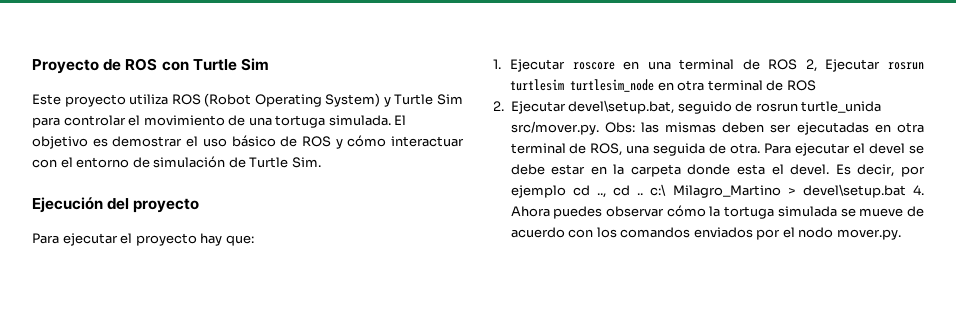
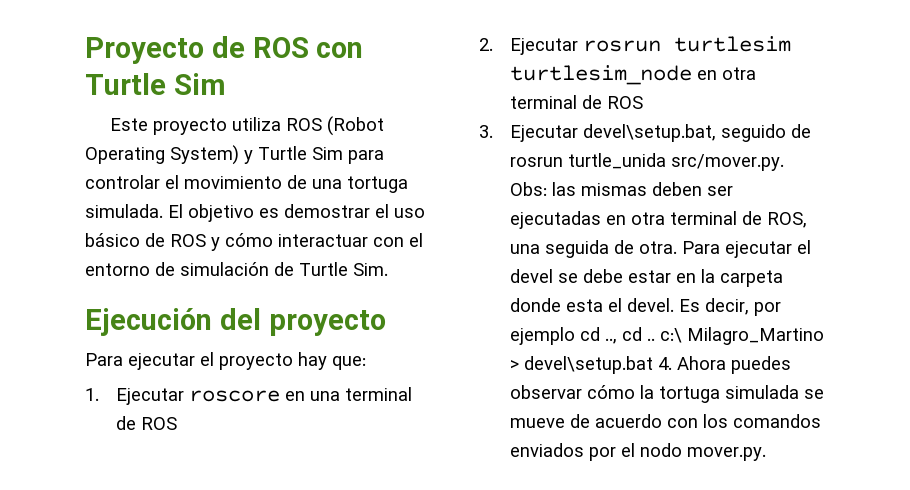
[805,59,817,72] 2, -> [479,38,493,51] // 2.
[493,101,504,111] 2. -> [479,125,493,138] 3.

